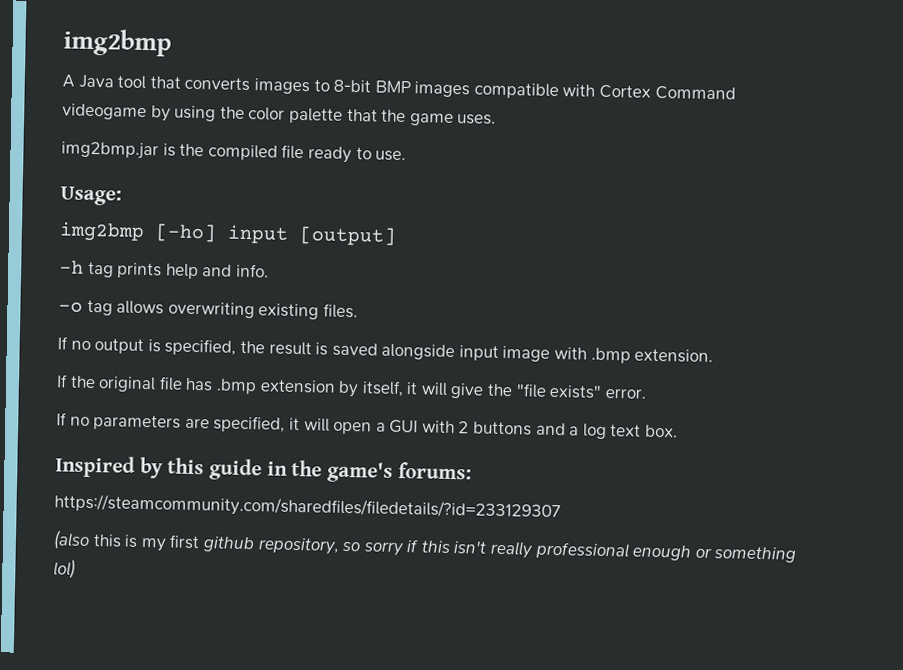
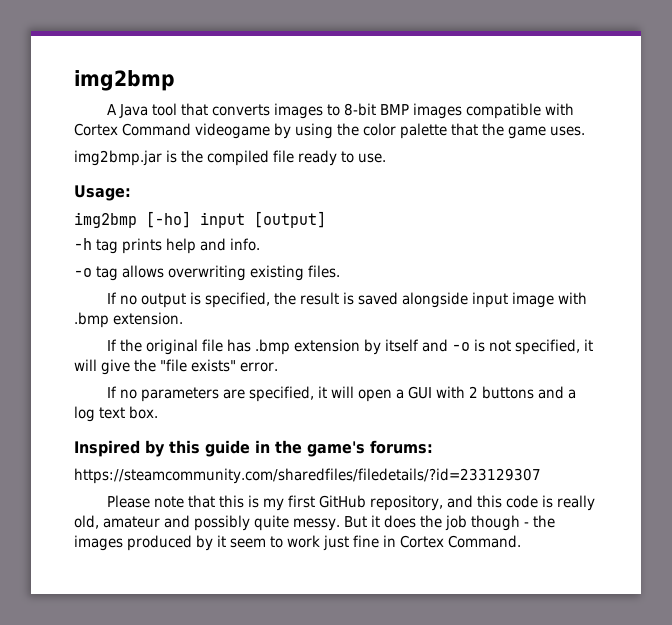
[361,380,404,398] itself, -> [385,339,581,355] itself and -o is not specified,
[53,530,90,551] (also -> [107,495,216,508] Please note that
[202,536,797,563] [53,559,76,579] github repository, so sorry if this isn't really professional enough or something lol) -> [319,495,596,511] [74,515,555,531] [74,535,521,551] GitHub repository, and this code is really old, amateur and possibly quite messy. But it does the job though - the images produced by it seem to work just fine in Cortex Command.

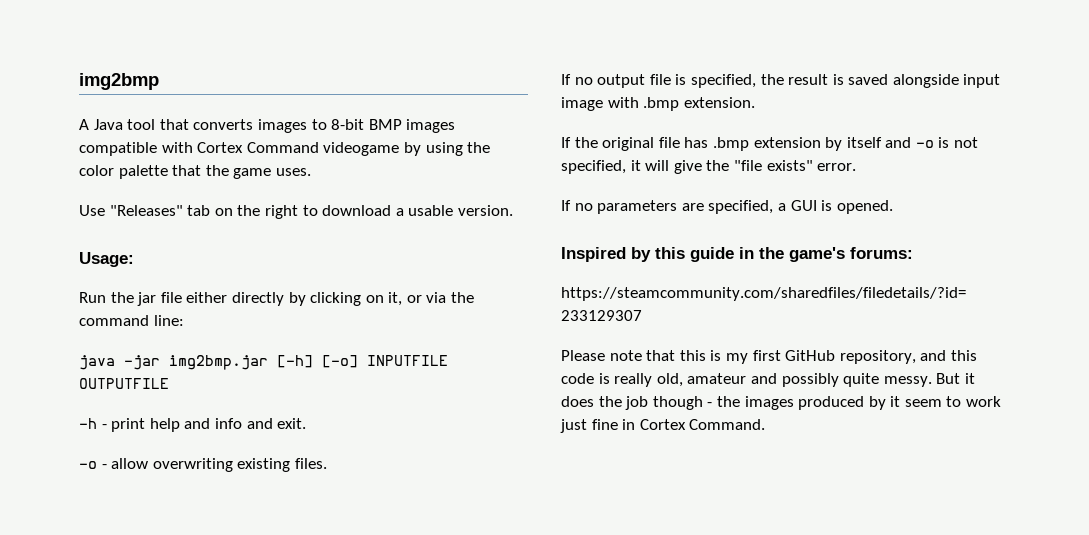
[74,150,386,166] [74,185,131,201] [74,211,326,228] [74,238,260,254] [74,265,164,281] img2bmp.jar is the compiled file ready to use. // Usage: // img2bmp [-ho] input [output] // -h tag prints help and info. // -o tag allows -> [79,205,513,219] [79,252,134,267] [79,292,475,306] [79,315,184,326] [79,355,448,370] [79,378,169,389] [79,418,307,432] [79,458,149,469] Use "Releases" tab on the right to download a usable version. // Usage: // Run the jar file either directly by clicking on it, or via the command line: // java -jar img2bmp.jar [-h] [-o] INPUTFILE OUTPUTFILE // -h - print help and info and exit. // -o - allow
(187, 300) none -> [649,74,671,85] file
[318,386,577,402] [74,406,158,422] it will open a GUI with 2 buttons and a log text box. -> [777,200,893,214] a GUI is opened.

